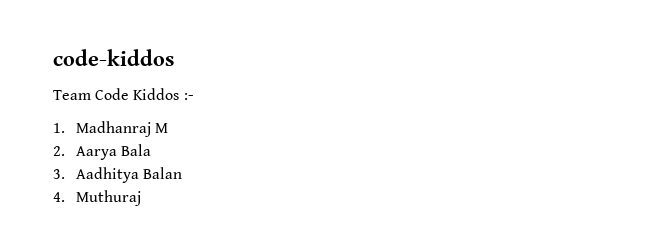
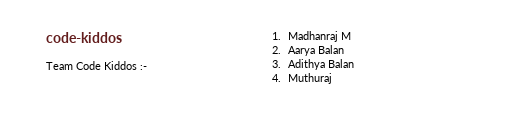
[120,144,151,156] Bala -> [318,45,345,54] Balan
[75,167,139,183] Aadhitya -> [288,59,326,70] Adithya

